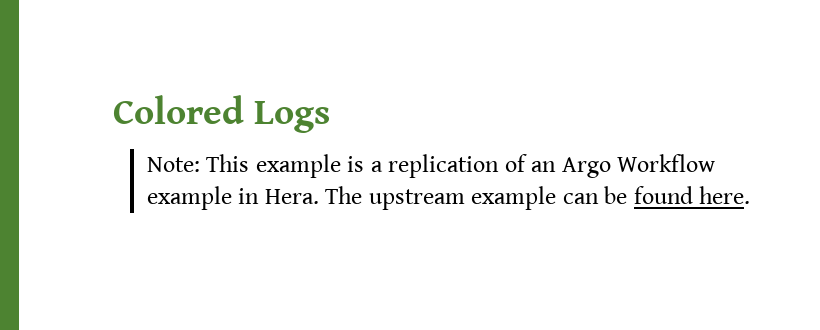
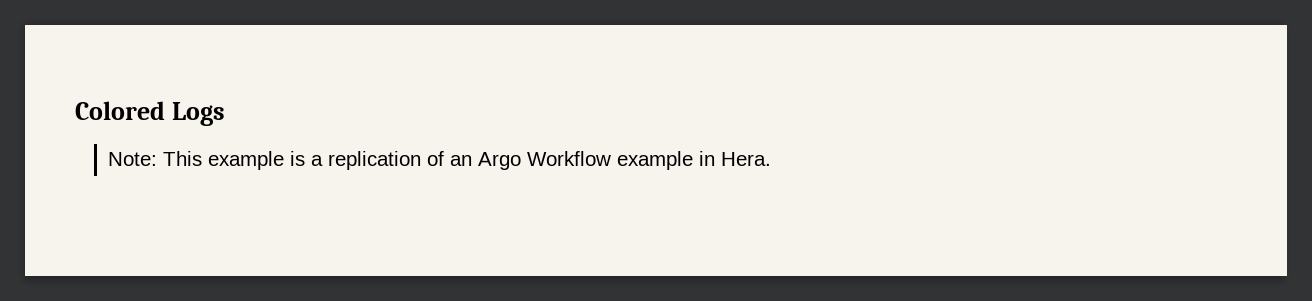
[325,186,751,210] The upstream example can be found here. -> (772, 159) none

